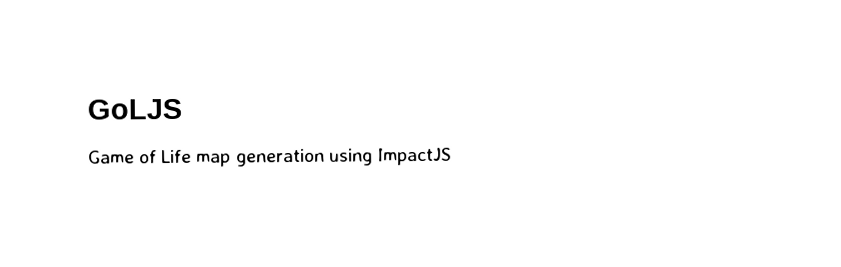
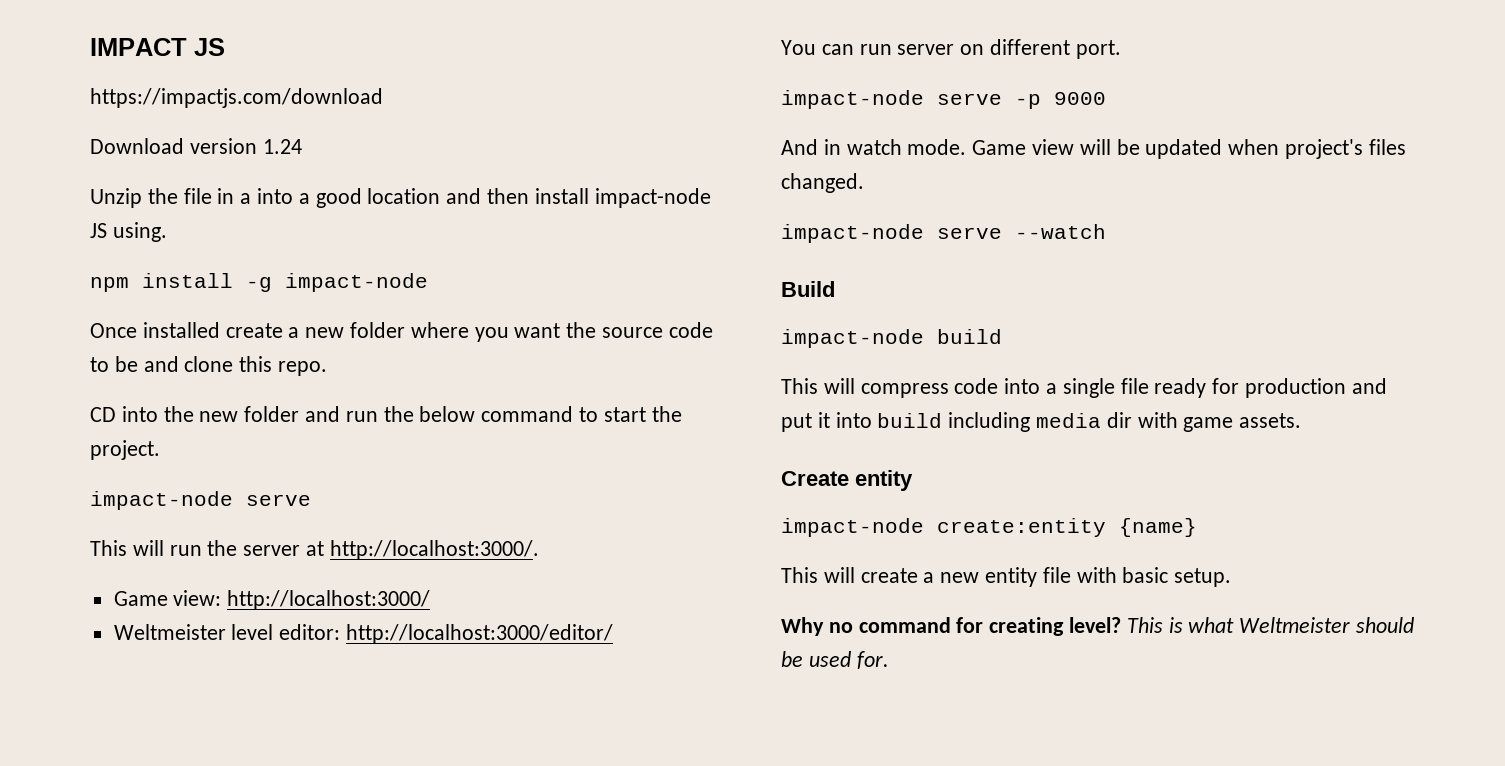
[87,98,182,120] [88,147,452,167] GoLJS // Game of Life map generation using ImpactJS -> [90,38,225,56] [90,88,383,108] [90,138,302,154] [90,188,711,208] [90,222,167,242] [90,273,428,292] [90,322,713,342] [90,356,328,376] [90,406,682,422] [90,440,160,460] [90,491,311,510] [90,540,539,560] [113,590,431,610] [113,624,614,644] [781,39,1121,59] [781,90,1106,109] [781,139,1406,159] [781,173,864,193] [781,224,1106,243] [781,281,835,297] [781,329,1002,348] [781,378,1387,398] [781,412,1302,432] [781,470,913,491] [781,518,1197,537] [781,567,1232,587] [781,617,1415,636] [781,651,889,669] IMPACT JS // https://impactjs.com/download // Download version 1.24 // Unzip the file in a into a good location and then install impact-node JS using. // npm install -g impact-node // Once installed create a new folder where you want the source code to be and clone this repo. // CD into the new folder and run the below command to start the project. // impact-node serve // This will run the server at http://localhost:3000/. // Game view: http://localhost:3000/ // Weltmeister level editor: http://localhost:3000/editor/ // You can run server on different port. // impact-node serve -p 9000 // And in watch mode. Game view will be updated when project's files changed. // impact-node serve --watch // Build // impact-node build // This will compress code into a single file ready for production and put it into build including media dir with game assets. // Create entity // impact-node create:entity {name} // This will create a new entity file with basic setup. // Why no command for creating level? This is what Weltmeister should be used for.

